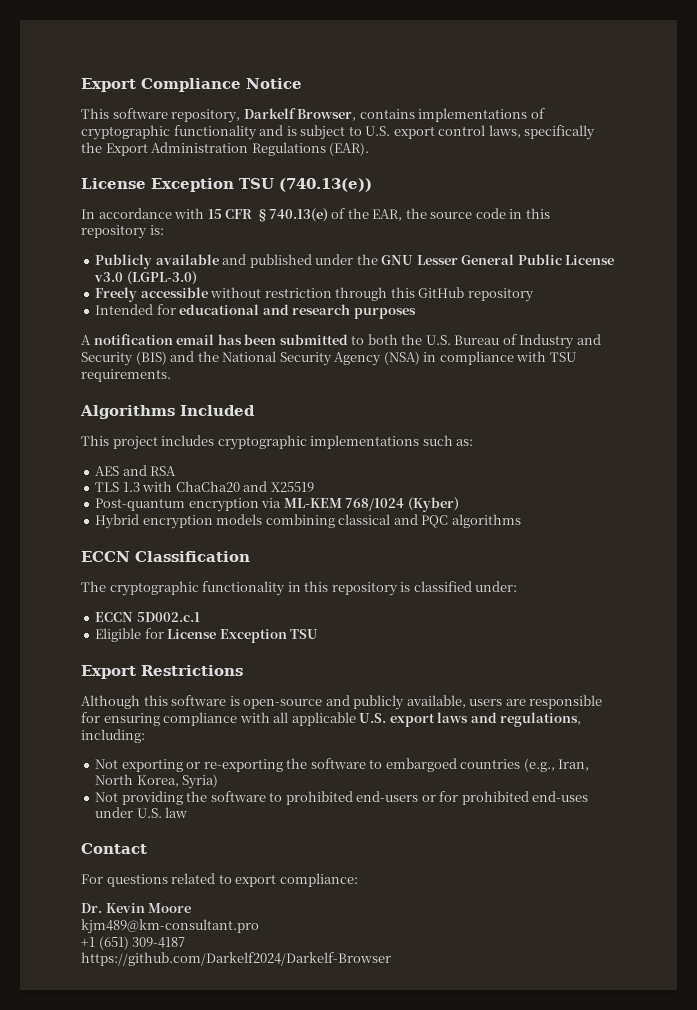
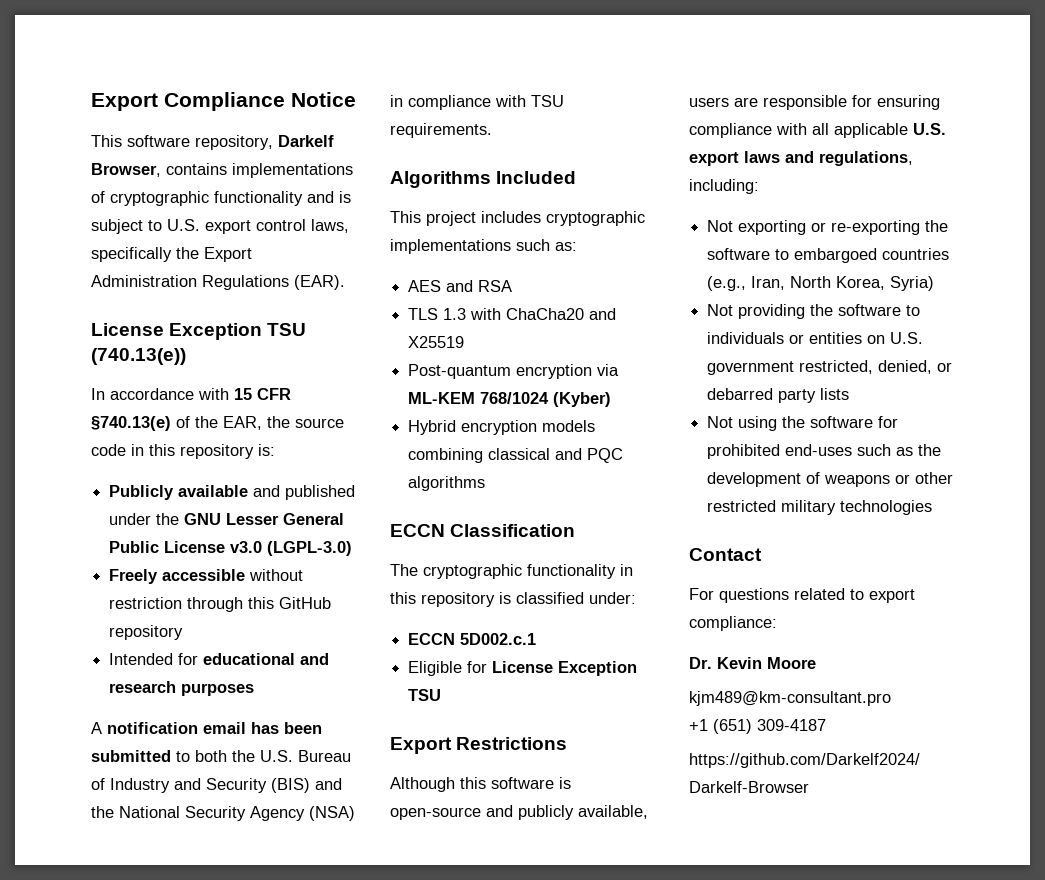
[285,791,589,805] [95,807,188,818] prohibited end-users or for prohibited end-uses under U.S. law -> [707,332,924,344] [707,360,953,375] [707,388,850,403] [707,416,899,431] [707,444,942,459] [707,472,954,487] [707,500,933,515] individuals or entities on U.S. government restricted, denied, or debarred party lists // Not using the software for prohibited end-uses such as the development of weapons or other restricted military technologies

